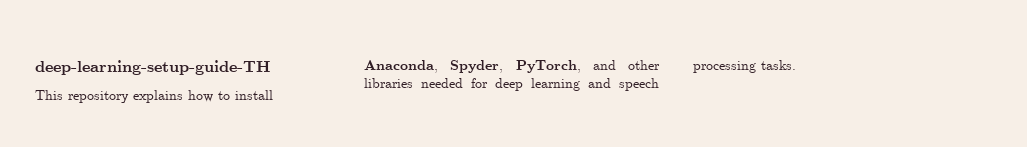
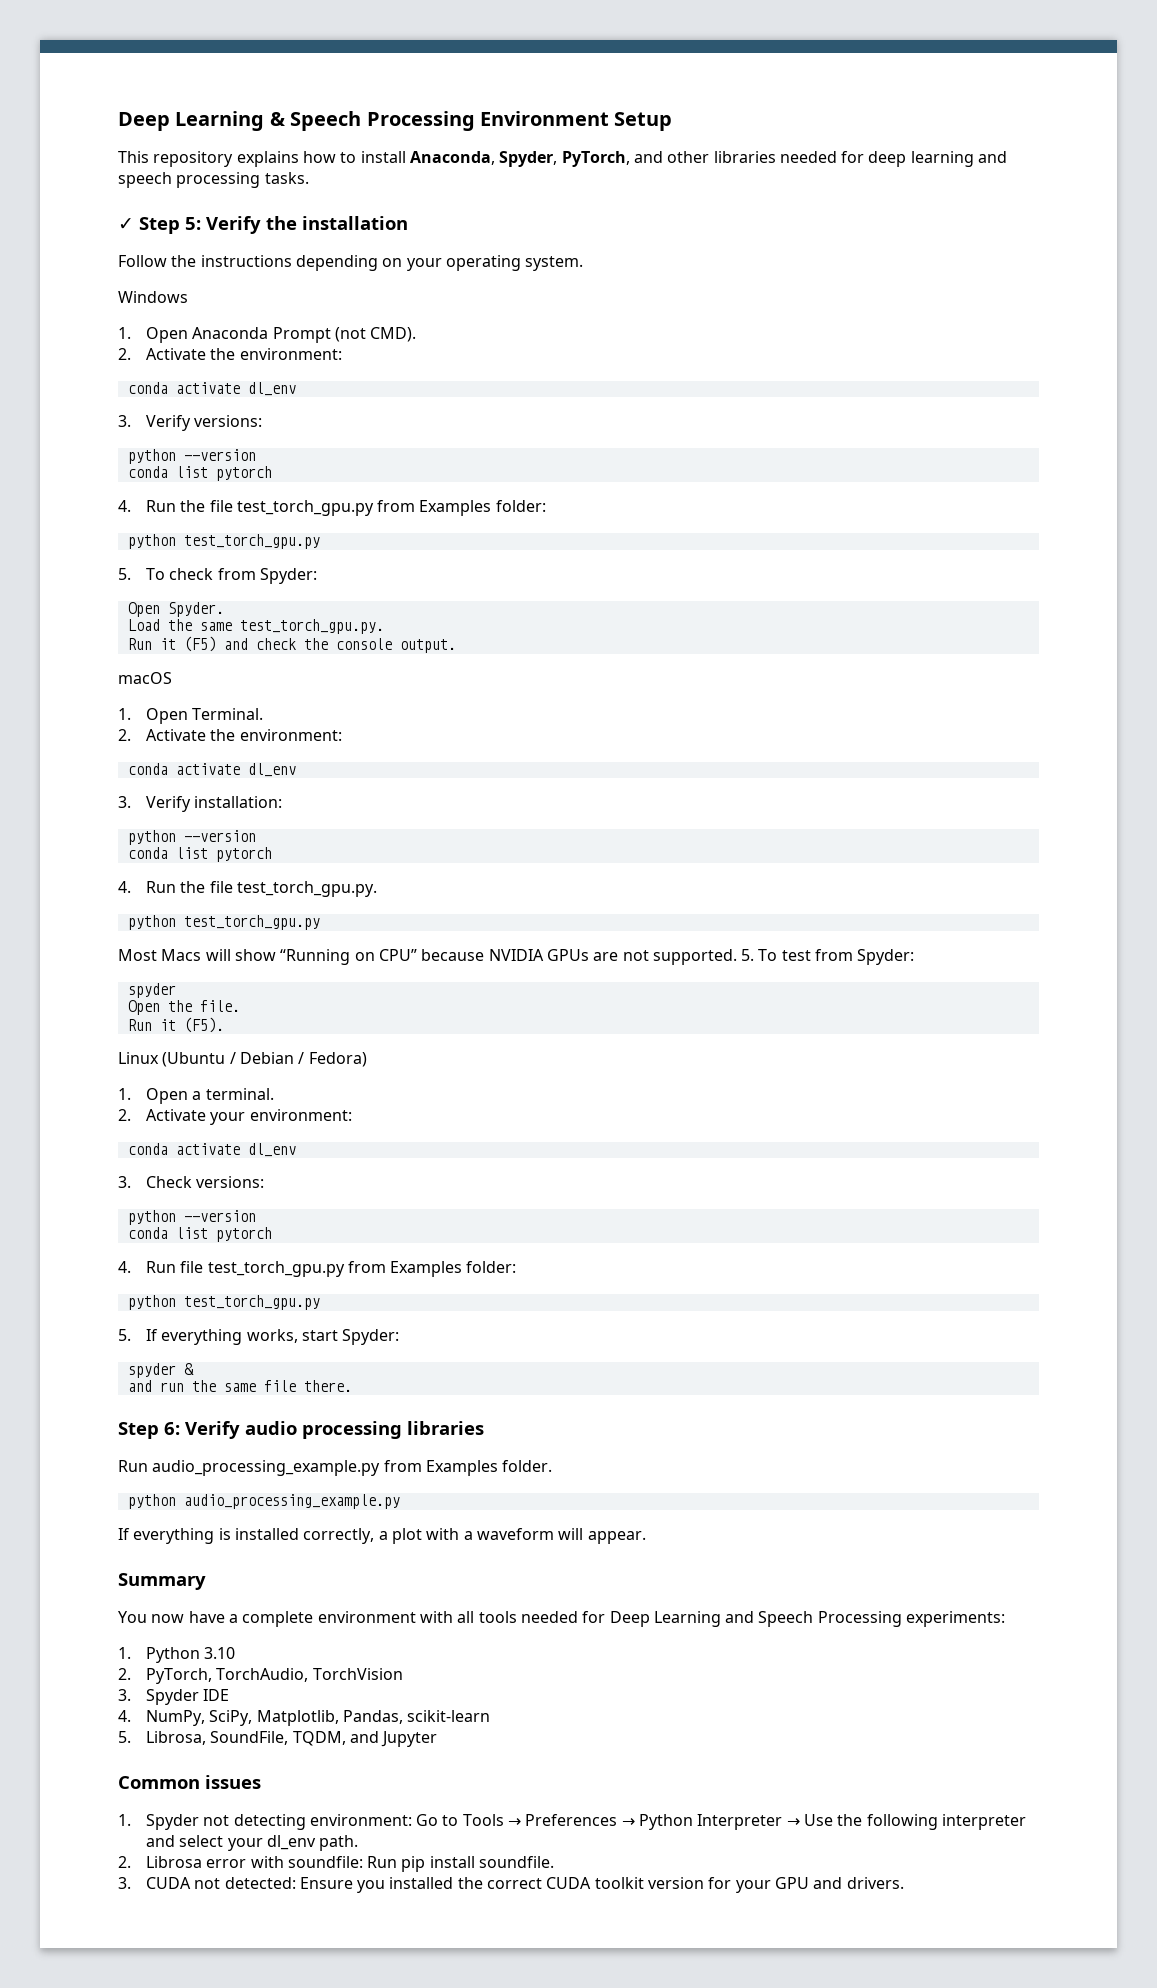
[35,60,270,75] deep-learning-setup-guide-TH -> [118,111,673,131] Deep Learning & Speech Processing Environment Setup
(796, 65) none -> [118,216,408,234] [118,255,584,271] [118,291,188,303] [118,327,417,343] [118,348,342,360] [127,382,296,396] [118,415,263,431] [127,449,256,464] [127,466,272,481] [118,500,546,516] [127,534,320,549] [118,568,317,584] [127,602,224,617] [127,619,384,634] [127,636,456,653] [118,672,172,684] [118,708,264,724] [118,729,342,741] [127,763,296,777] [118,796,283,812] [127,830,256,845] [127,847,272,862] [118,881,377,897] [127,915,320,930] [118,949,915,965] [127,983,176,998] [127,1000,240,1015] [127,1017,224,1033] [118,1052,367,1067] [118,1088,274,1104] [118,1109,352,1125] [127,1143,296,1157] [118,1176,265,1188] [127,1210,256,1225] [127,1227,272,1242] [118,1261,517,1277] [127,1295,320,1310] [118,1329,400,1345] [127,1363,194,1378] [127,1380,352,1392] [118,1421,484,1439] [118,1460,553,1476] [127,1494,400,1509] [118,1528,646,1544] [118,1573,206,1590] [118,1611,1006,1627] [118,1647,236,1663] [118,1668,403,1684] [118,1689,230,1705] [118,1710,491,1726] [118,1731,438,1747] [118,1775,261,1789] [118,1814,1026,1830] [145,1835,359,1851] [118,1856,555,1872] [118,1877,904,1893] // ✓ Step 5: Verify the installation // Follow the instructions depending on your operating system. // Windows // 1. Open Anaconda Prompt (not CMD). // 2. Activate the environment: // conda activate dl_env // 3. Verify versions: // python --version // conda list pytorch // 4. Run the file test_torch_gpu.py from Examples folder: // python test_torch_gpu.py // 5. To check from Spyder: // Open Spyder. // Load the same test_torch_gpu.py. // Run it (F5) and check the console output. // macOS // 1. Open Terminal. // 2. Activate the environment: // conda activate dl_env // 3. Verify installation: // python --version // conda list pytorch // 4. Run the file test_torch_gpu.py. // python test_torch_gpu.py // Most Macs will show “Running on CPU” because NVIDIA GPUs are not supported. 5. To test from Spyder: // spyder // Open the file. // Run it (F5). // Linux (Ubuntu / Debian / Fedora) // 1. Open a terminal. // 2. Activate your environment: // conda activate dl_env // 3. Check versions: // python --version // conda list pytorch // 4. Run file test_torch_gpu.py from Examples folder: // python test_torch_gpu.py // 5. If everything works, start Spyder: // spyder & // and run the same file there. // Step 6: Verify audio processing libraries // Run audio_processing_example.py from Examples folder. // python audio_processing_example.py // If everything is installed correctly, a plot with a waveform will appear. // Summary // You now have a complete environment with all tools needed for Deep Learning and Speech Processing experiments: // 1. Python 3.10 // 2. PyTorch, TorchAudio, TorchVision // 3. Spyder IDE // 4. NumPy, SciPy, Matplotlib, Pandas, scikit-learn // 5. Librosa, SoundFile, TQDM, and Jupyter // Common issues // 1. Spyder not detecting environment: Go to Tools → Preferences → Python Interpreter → Use the following interpreter and select your dl_env path. // 2. Librosa error with soundfile: Run pip install soundfile. // 3. CUDA not detected: Ensure you installed the correct CUDA toolkit version for your GPU and drivers.

